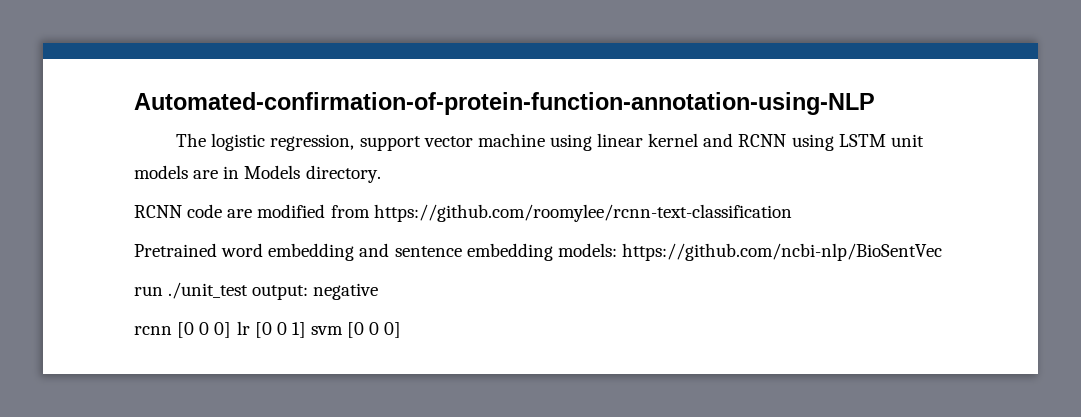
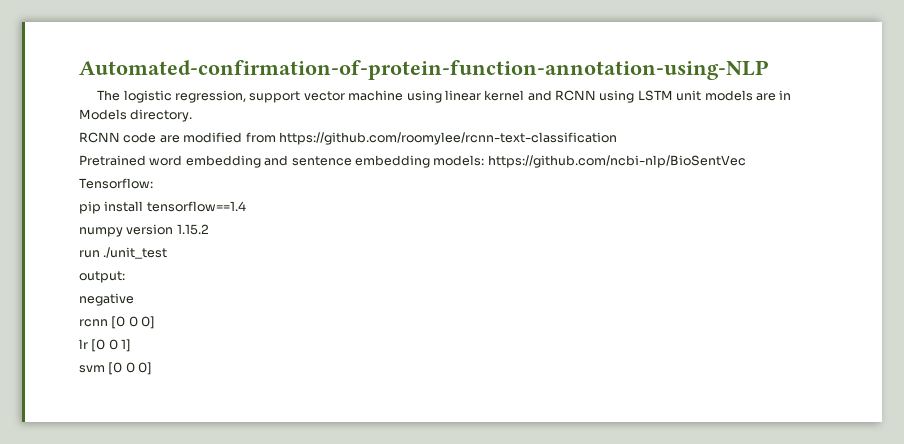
(942, 252) none -> [79,178,153,189] [79,201,246,214] [79,224,209,237] // Tensorflow: // pip install tensorflow==1.4 // numpy version 1.15.2
(249, 290) none -> (168, 253) //
(309, 292) none -> (125, 277) //
(232, 330) none -> (156, 322) //
(306, 330) none -> (132, 345) //

